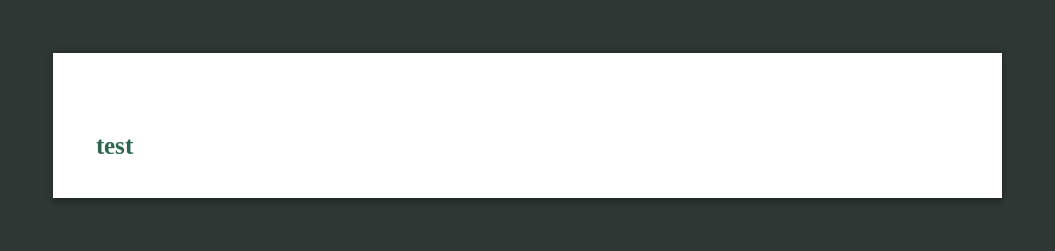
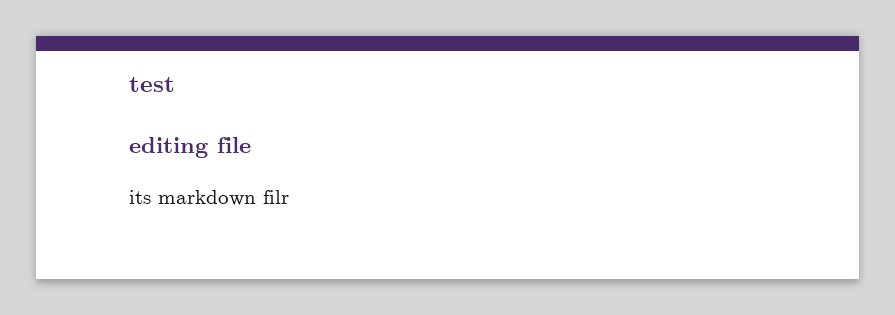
(134, 146) none -> [129,137,251,158] [129,190,289,206] // editing file // its markdown filr

